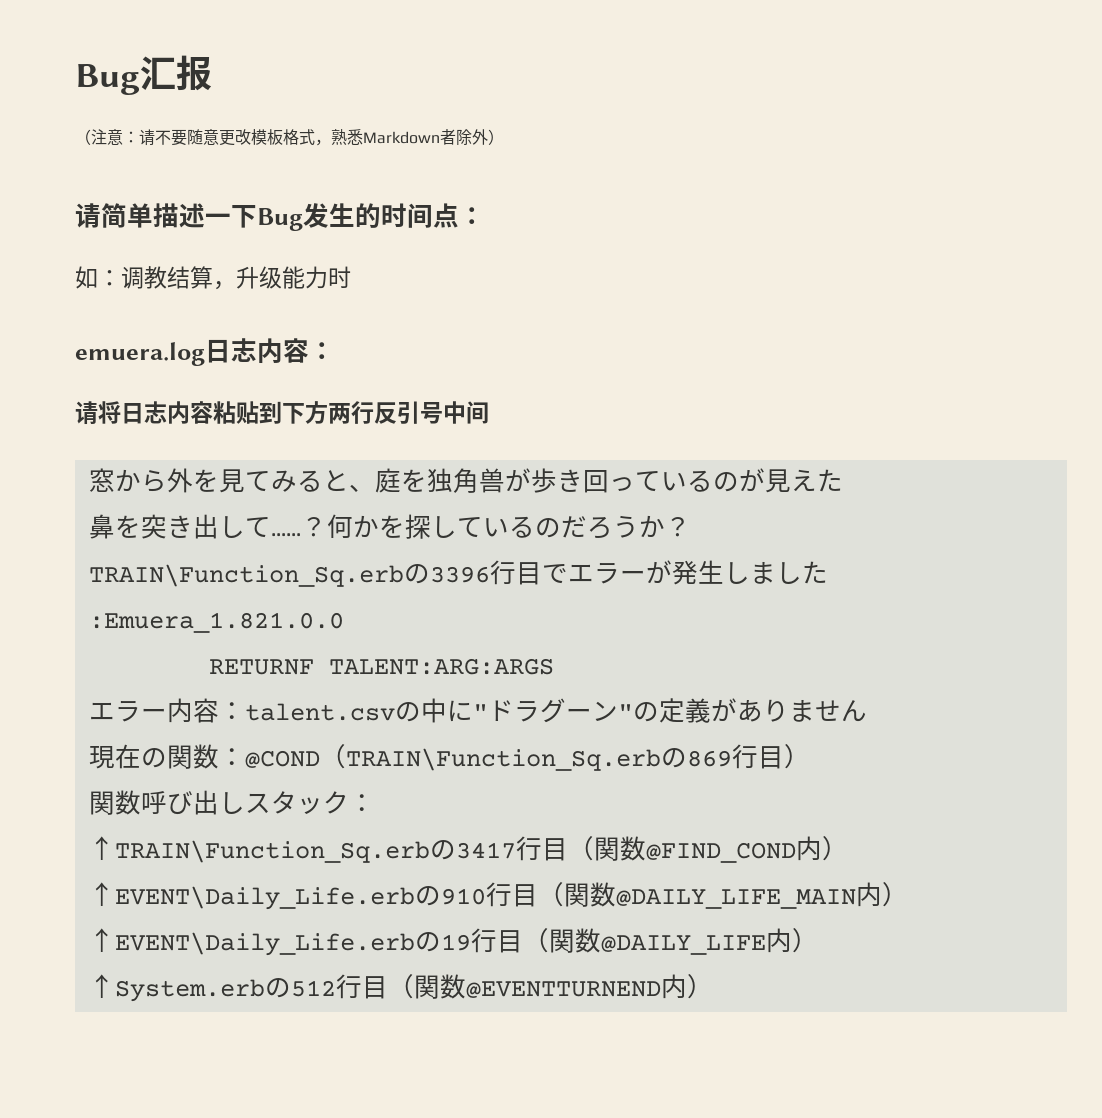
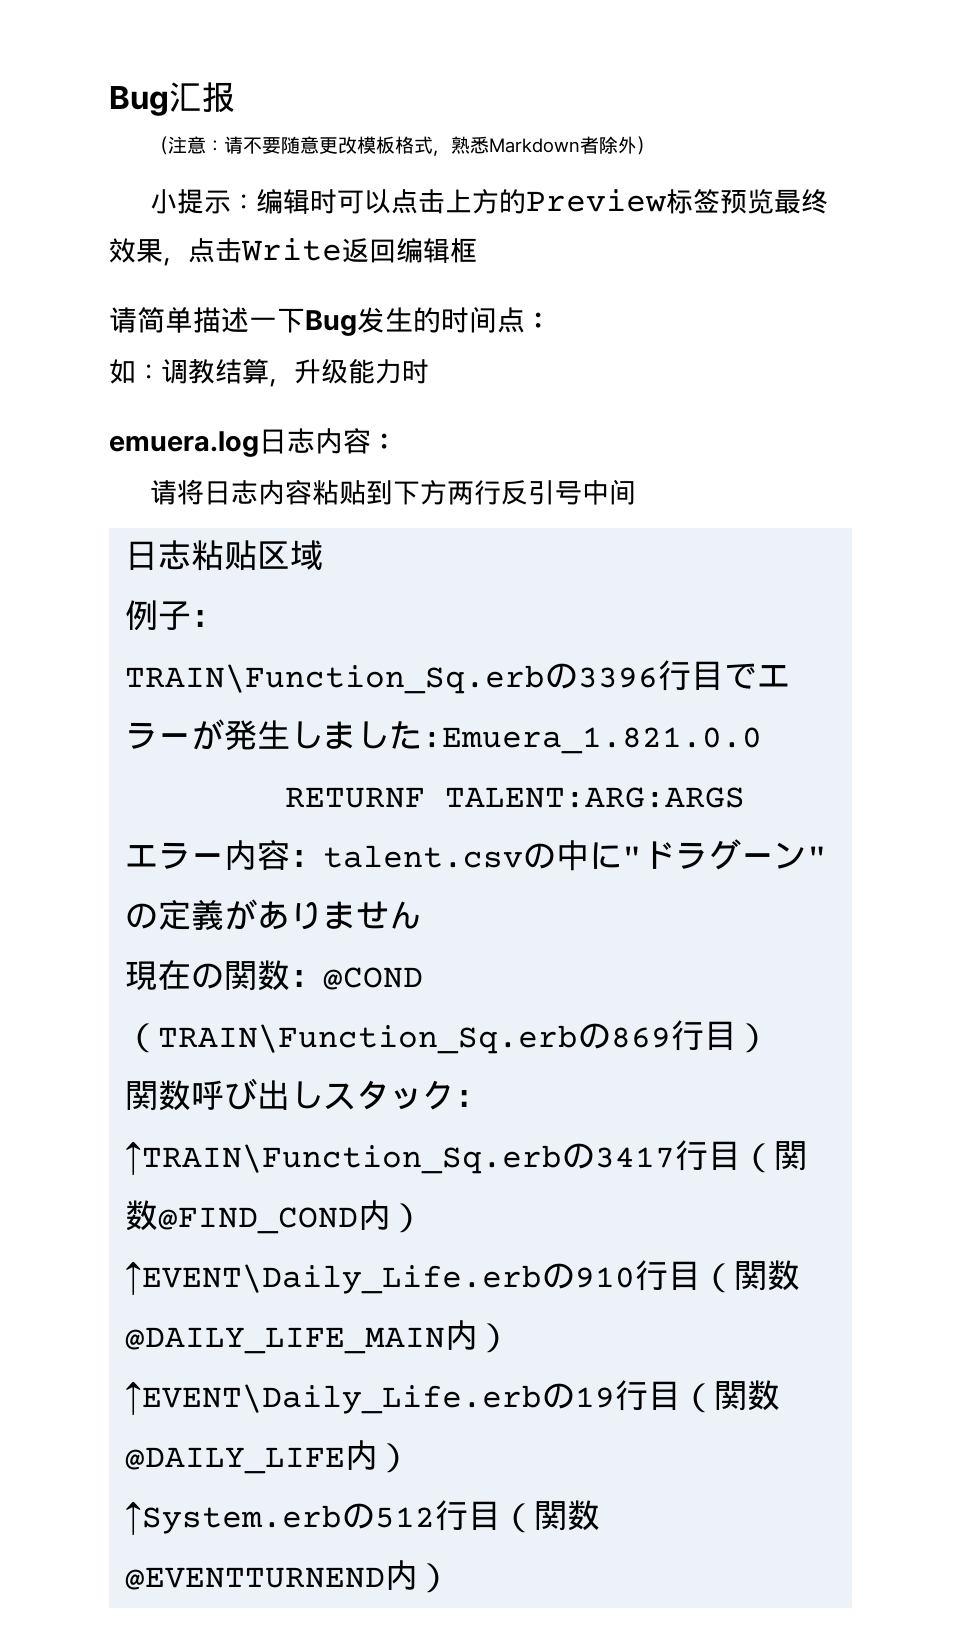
(504, 137) none -> [149,188,828,214] [109,238,477,266] // 小提示：编辑时可以点击上方的Preview标签预览最终效果，点击Write返回编辑框
[88,468,843,493] [88,514,691,539] 窓から外を見てみると、庭を独角兽が歩き回っているのが見えた // 鼻を突き出して……？何かを探しているのだろうか？ -> [125,540,324,571] [125,600,225,631] 日志粘贴区域 // 例子：

